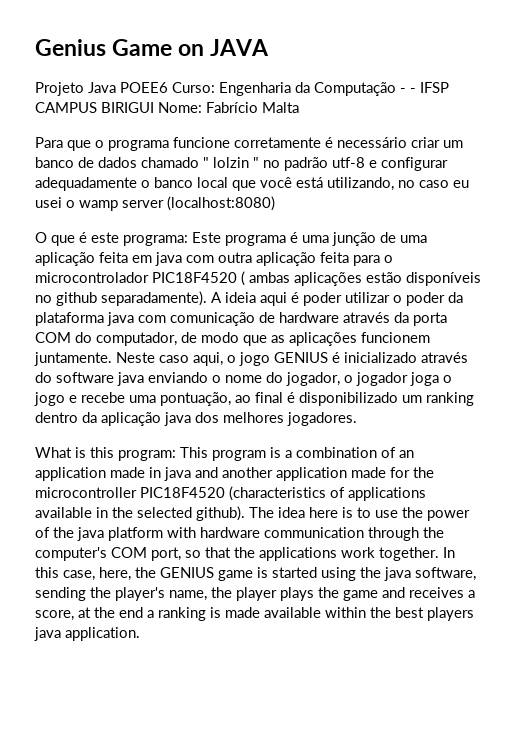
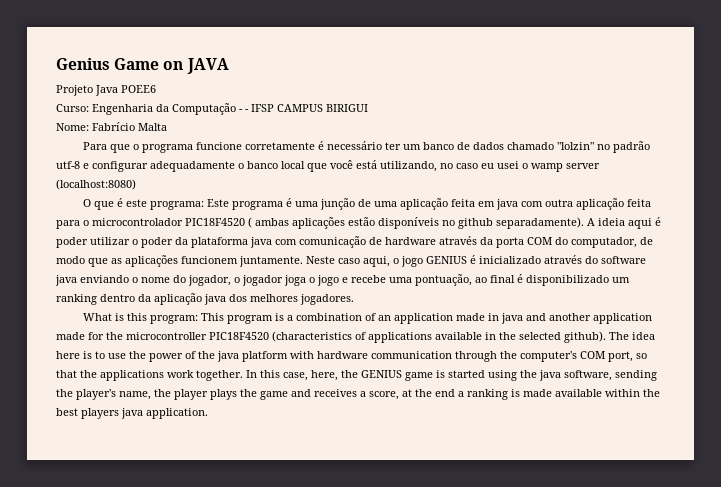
(168, 87) none -> (156, 89) //
(154, 107) none -> (368, 108) //
[411,137,440,148] criar -> [384,142,401,150] ter
[203,157,259,168] " lolzin " -> [556,142,594,150] "lolzin"

